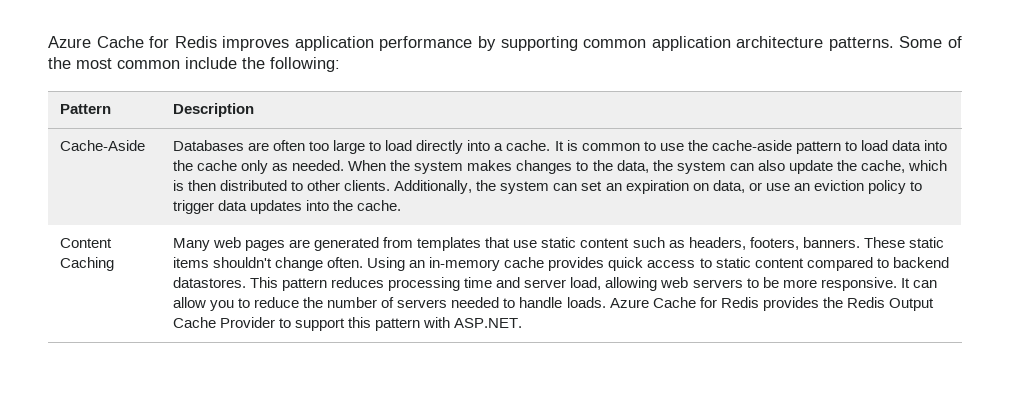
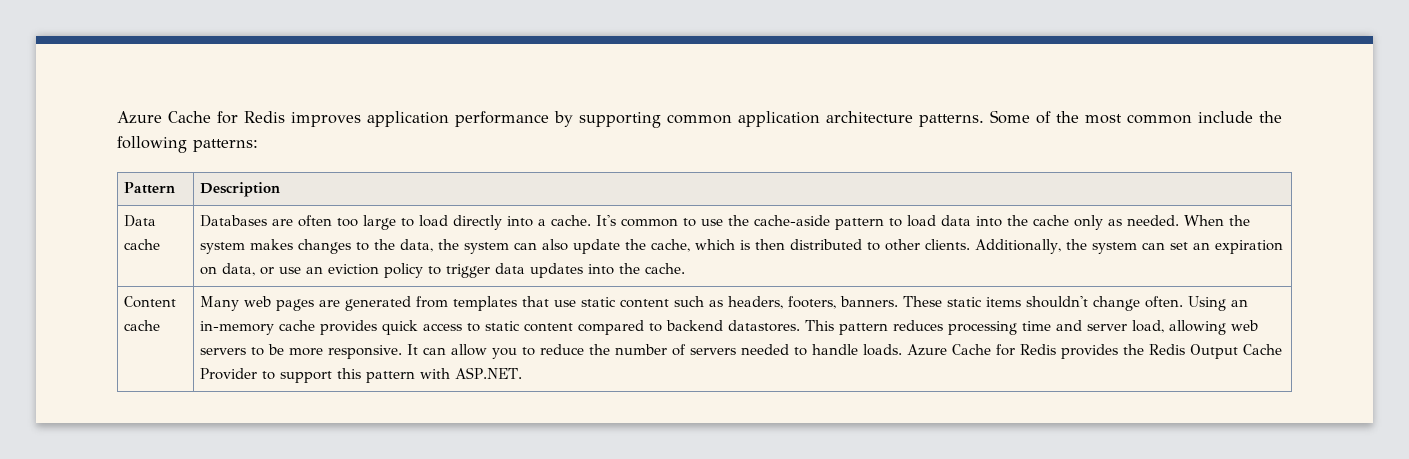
[270,57,340,72] following: -> [117,136,258,153] following patterns:
[59,140,145,151] Cache-Aside -> [123,215,156,227] [123,239,160,250] Data cache
[554,140,578,151] It is -> [595,215,616,226] It's
[59,257,114,271] Caching -> [123,320,160,331] cache

